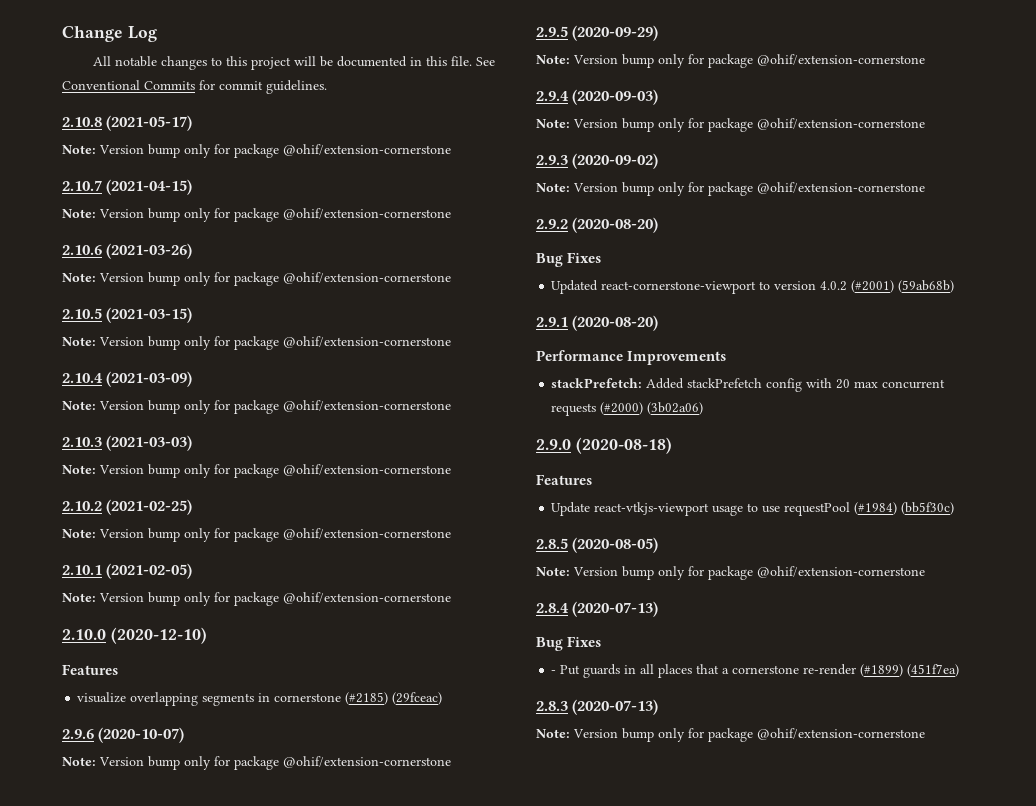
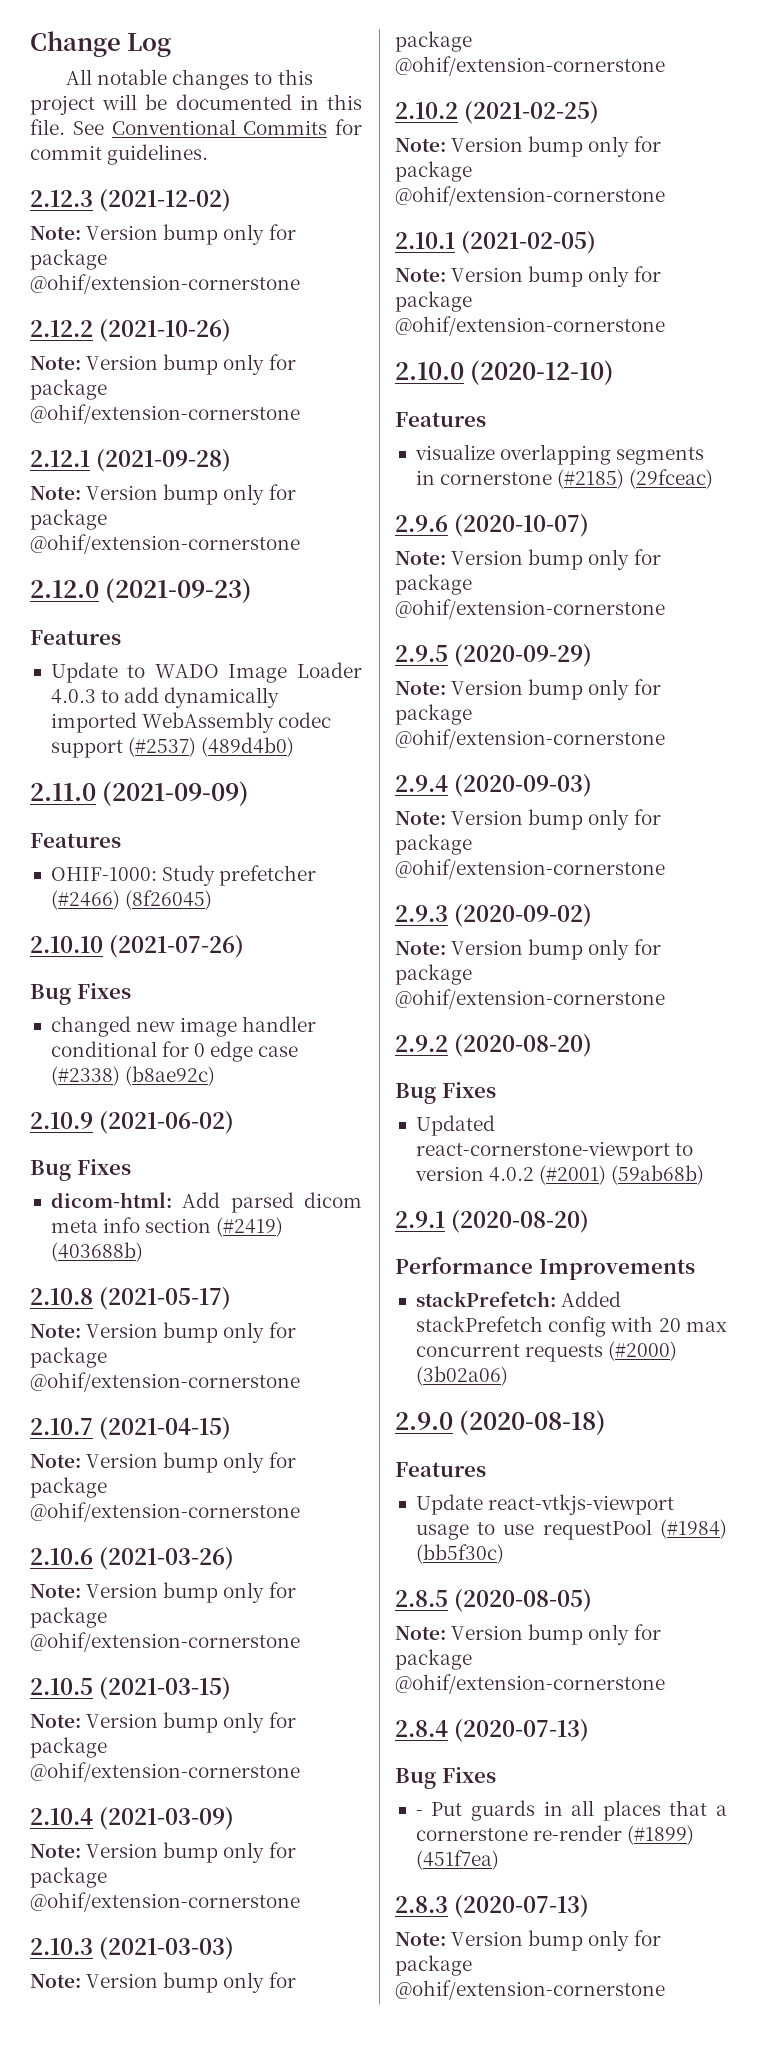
(327, 87) none -> [30,189,231,212] [30,224,296,245] [30,249,107,270] [30,274,300,294] [30,319,231,342] [30,354,296,375] [30,379,107,400] [30,404,300,424] [30,449,231,472] [30,484,296,505] [30,509,107,530] [30,534,300,554] [30,578,253,603] [30,630,121,645] [50,662,363,683] [50,687,280,708] [50,712,332,733] [50,737,295,758] [30,781,250,806] [30,833,121,848] [50,865,317,886] [50,890,213,910] [30,935,244,958] [30,983,131,1005] [50,1016,317,1037] [50,1041,299,1062] [50,1066,216,1086] [30,1111,234,1134] [30,1159,131,1181] [50,1192,362,1213] [50,1217,284,1237] [50,1242,143,1262] // 2.12.3 (2021-12-02) // Note: Version bump only for package @ohif/extension-cornerstone // 2.12.2 (2021-10-26) // Note: Version bump only for package @ohif/extension-cornerstone // 2.12.1 (2021-09-28) // Note: Version bump only for package @ohif/extension-cornerstone // 2.12.0 (2021-09-23) // Features // Update to WADO Image Loader 4.0.3 to add dynamically imported WebAssembly codec support (#2537) (489d4b0) // 2.11.0 (2021-09-09) // Features // OHIF-1000: Study prefetcher (#2466) (8f26045) // 2.10.10 (2021-07-26) // Bug Fixes // changed new image handler conditional for 0 edge case (#2338) (b8ae92c) // 2.10.9 (2021-06-02) // Bug Fixes // dicom-html: Add parsed dicom meta info section (#2419) (403688b)

